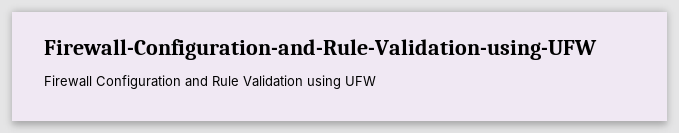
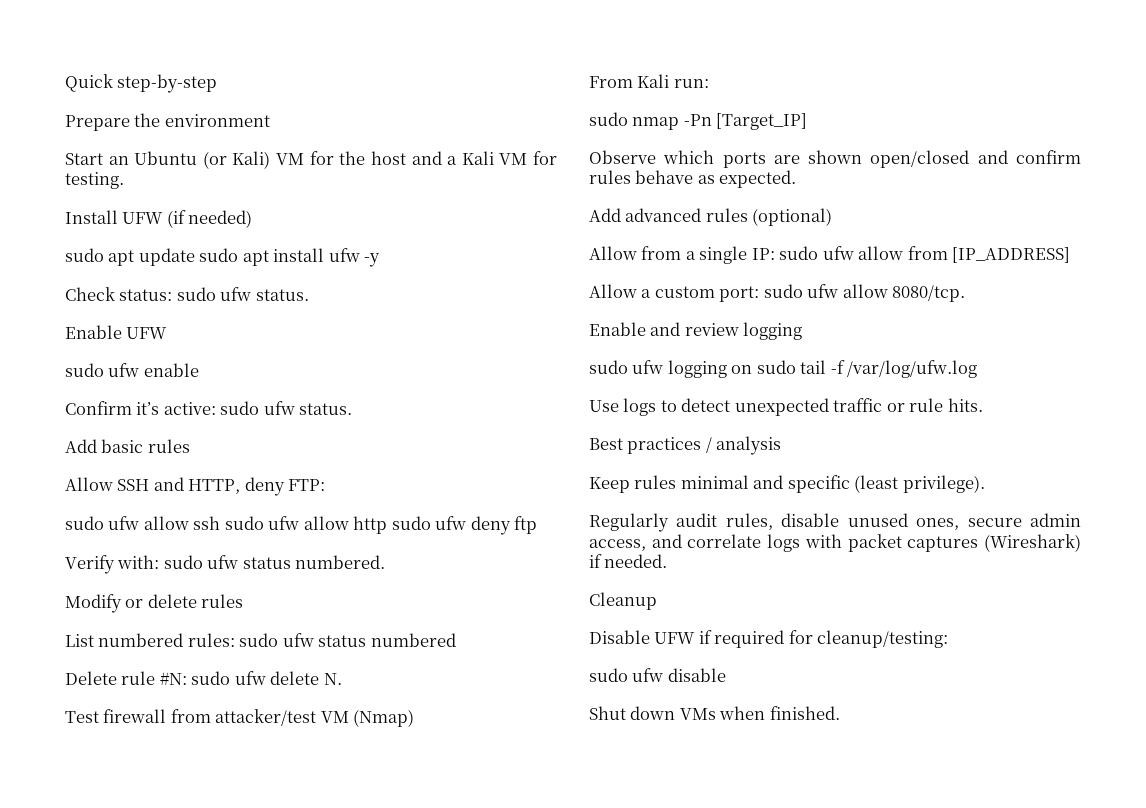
[44,39,597,60] [44,75,376,89] Firewall-Configuration-and-Rule-Validation-using-UFW // Firewall Configuration and Rule Validation using UFW -> [65,74,218,93] [65,113,270,131] [65,151,558,169] [65,172,124,189] [65,210,253,228] [65,248,381,267] [65,287,309,301] [65,325,168,339] [65,363,199,377] [65,401,353,415] [65,439,190,453] [65,477,326,496] [65,516,538,535] [65,555,386,574] [65,594,244,613] [65,633,456,647] [65,671,342,685] [65,709,415,727] [589,74,709,88] [589,112,808,130] [589,150,1081,168] [589,170,797,188] [589,208,833,226] [589,246,1071,264] [589,284,966,302] [589,322,803,340] [589,360,978,378] [589,398,983,416] [589,436,782,455] [589,475,985,493] [589,513,1081,532] [589,534,1081,552] [589,554,668,568] [589,592,657,610] [589,630,949,648] [589,668,726,682] [589,706,840,720] Quick step-by-step // Prepare the environment // Start an Ubuntu (or Kali) VM for the host and a Kali VM for testing. // Install UFW (if needed) // sudo apt update sudo apt install ufw -y // Check status: sudo ufw status. // Enable UFW // sudo ufw enable // Confirm it’s active: sudo ufw status. // Add basic rules // Allow SSH and HTTP, deny FTP: // sudo ufw allow ssh sudo ufw allow http sudo ufw deny ftp // Verify with: sudo ufw status numbered. // Modify or delete rules // List numbered rules: sudo ufw status numbered // Delete rule #N: sudo ufw delete N. // Test firewall from attacker/test VM (Nmap) // From Kali run: // sudo nmap -Pn [Target_IP] // Observe which ports are shown open/closed and confirm rules behave as expected. // Add advanced rules (optional) // Allow from a single IP: sudo ufw allow from [IP_ADDRESS] // Allow a custom port: sudo ufw allow 8080/tcp. // Enable and review logging // sudo ufw logging on sudo tail -f /var/log/ufw.log // Use logs to detect unexpected traffic or rule hits. // Best practices / analysis // Keep rules minimal and specific (least privilege). // Regularly audit rules, disable unused ones, secure admin access, and correlate logs with packet captures (Wireshark) if needed. // Cleanup // Disable UFW if required for cleanup/testing: // sudo ufw disable // Shut down VMs when finished.

